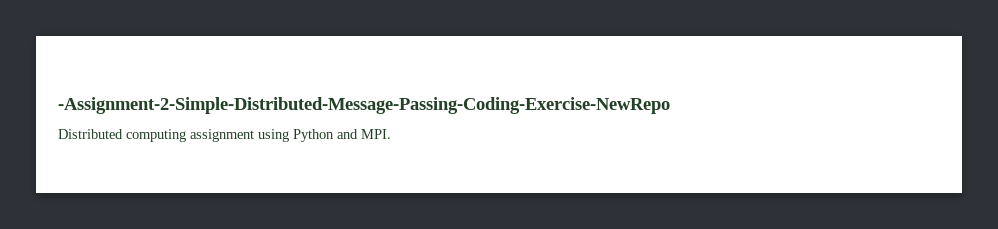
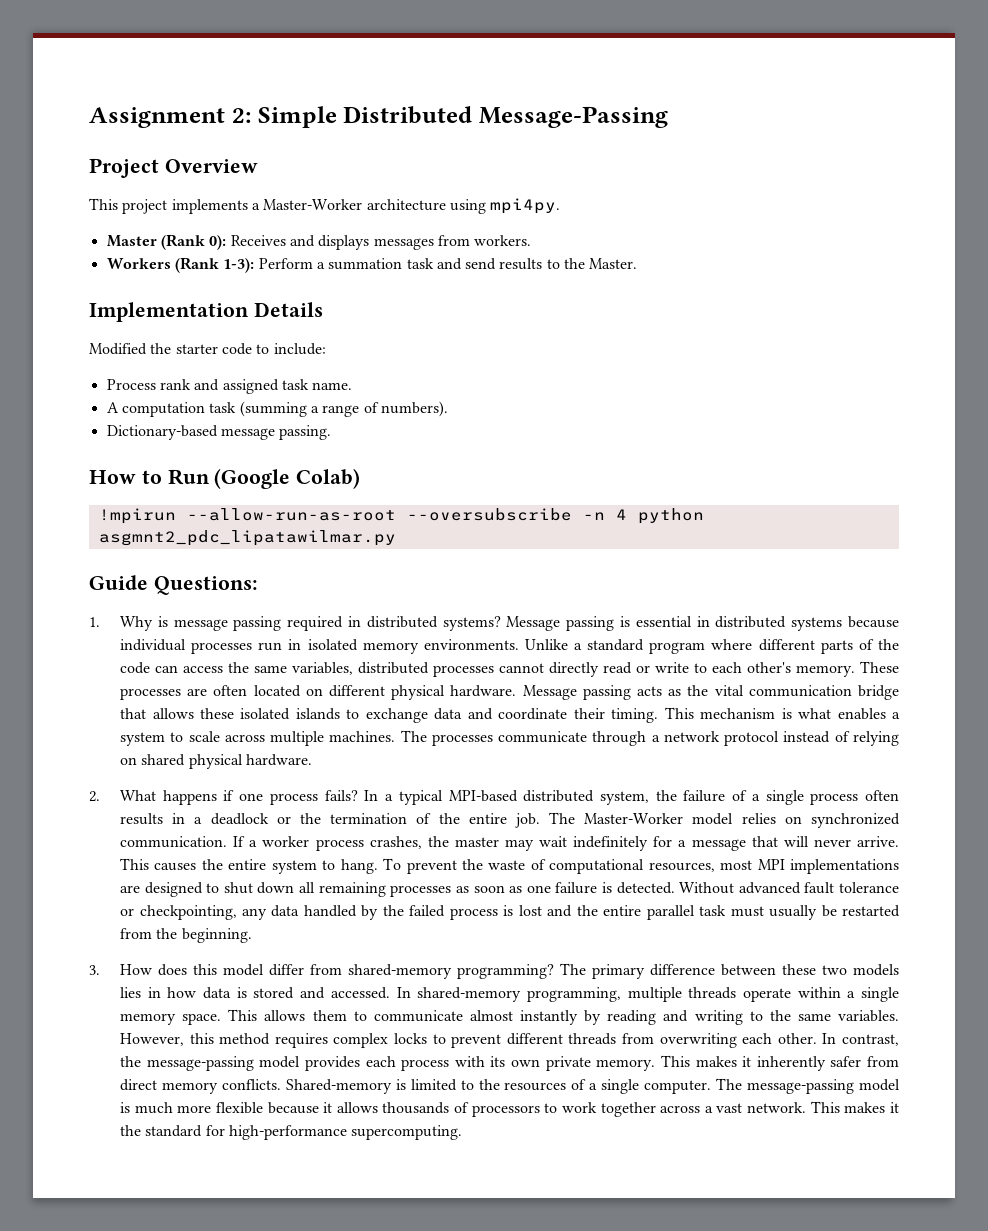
[58,97,670,114] [58,129,391,142] -Assignment-2-Simple-Distributed-Message-Passing-Coding-Exercise-NewRepo // Distributed computing assignment using Python and MPI. -> [89,106,668,128] [89,158,258,178] [89,198,561,214] [106,234,532,250] [106,257,638,273] [89,302,323,322] [89,343,326,355] [106,379,353,394] [106,401,448,417] [106,425,332,440] [89,468,361,489] [98,508,704,524] [98,530,396,546] [89,575,258,595] [89,616,900,631] [120,639,899,654] [120,661,899,677] [120,685,900,700] [120,707,901,723] [120,730,899,746] [120,754,312,769] [89,790,899,805] [120,812,901,828] [120,836,899,851] [120,858,900,874] [120,882,899,897] [120,905,900,920] [120,928,252,943] [89,963,899,979] [120,987,900,1002] [120,1009,900,1025] [120,1033,899,1048] [120,1055,900,1071] [120,1078,900,1094] [120,1101,899,1117] [120,1125,463,1140] Assignment 2: Simple Distributed Message-Passing // Project Overview // This project implements a Master-Worker architecture using mpi4py. // Master (Rank 0): Receives and displays messages from workers. // Workers (Rank 1-3): Perform a summation task and send results to the Master. // Implementation Details // Modified the starter code to include: // Process rank and assigned task name. // A computation task (summing a range of numbers). // Dictionary-based message passing. // How to Run (Google Colab) // !mpirun --allow-run-as-root --oversubscribe -n 4 python asgmnt2_pdc_lipatawilmar.py // Guide Questions: // 1. Why is message passing required in distributed systems? Message passing is essential in distributed systems because individual processes run in isolated memory environments. Unlike a standard program where different parts of the code can access the same variables, distributed processes cannot directly read or write to each other's memory. These processes are often located on different physical hardware. Message passing acts as the vital communication bridge that allows these isolated islands to exchange data and coordinate their timing. This mechanism is what enables a system to scale across multiple machines. The processes communicate through a network protocol instead of relying on shared physical hardware. // 2. What happens if one process fails? In a typical MPI-based distributed system, the failure of a single process often results in a deadlock or the termination of the entire job. The Master-Worker model relies on synchronized communication. If a worker process crashes, the master may wait indefinitely for a message that will never arrive. This causes the entire system to hang. To prevent the waste of computational resources, most MPI implementations are designed to shut down all remaining processes as soon as one failure is detected. Without advanced fault tolerance or checkpointing, any data handled by the failed process is lost and the entire parallel task must usually be restarted from the beginning. // 3. How does this model differ from shared-memory programming? The primary difference between these two models lies in how data is stored and accessed. In shared-memory programming, multiple threads operate within a single memory space. This allows them to communicate almost instantly by reading and writing to the same variables. However, this method requires complex locks to prevent different threads from overwriting each other. In contrast, the message-passing model provides each process with its own private memory. This makes it inherently safer from direct memory conflicts. Shared-memory is limited to the resources of a single computer. The message-passing model is much more flexible because it allows thousands of processors to work together across a vast network. This makes it the standard for high-performance supercomputing.

